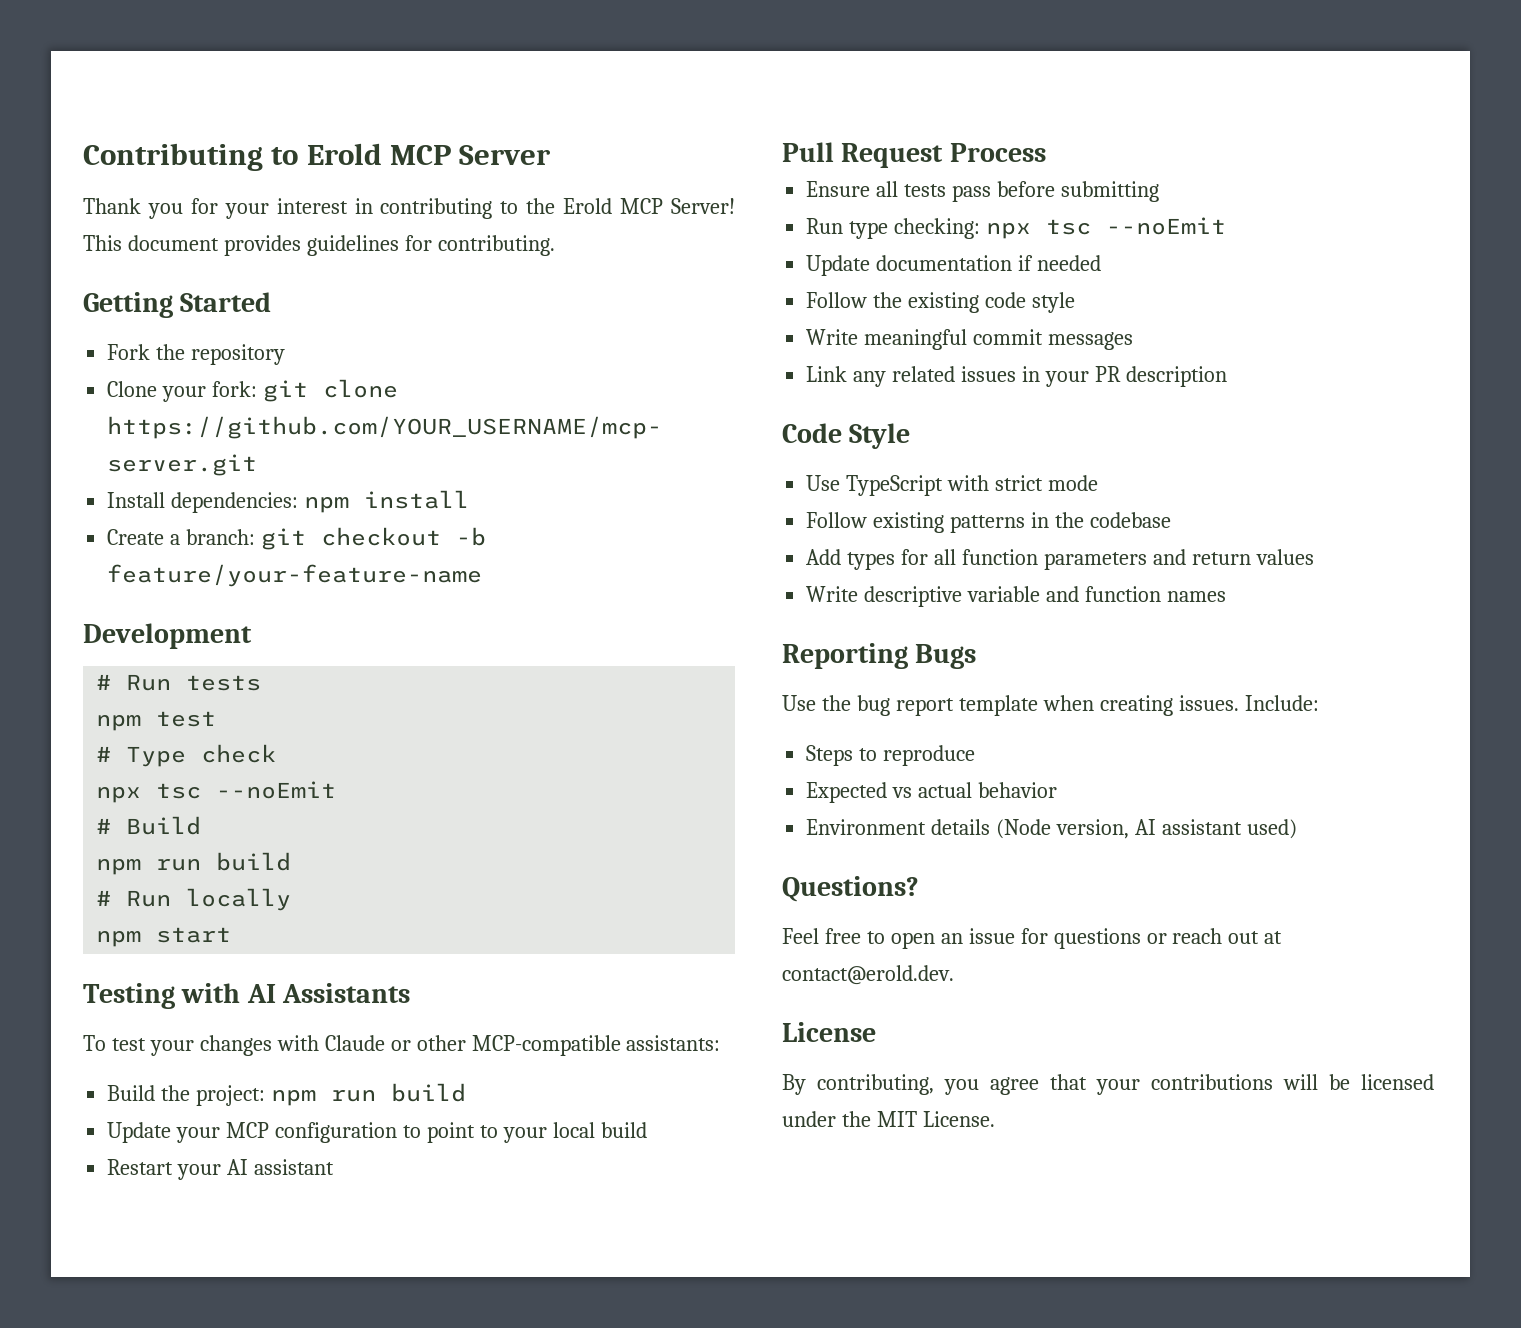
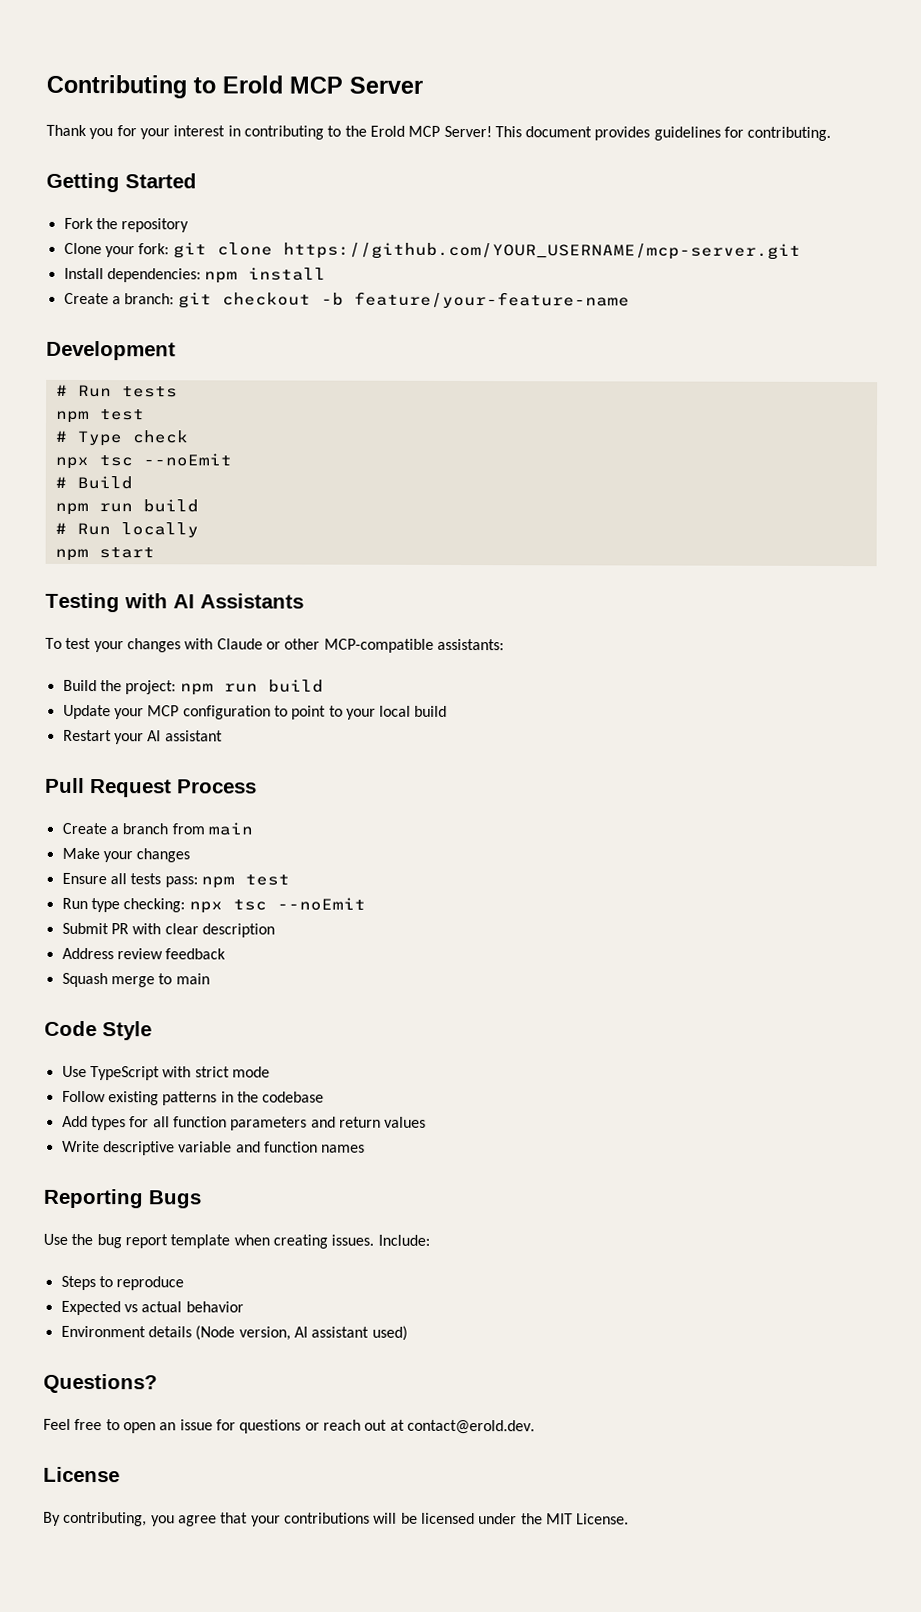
(1046, 152) none -> [61,822,253,836] [61,847,191,863] // Create a branch from main // Make your changes
[952,181,1159,202] pass before submitting -> [164,874,290,889] pass: npm test
[806,255,1102,276] [806,292,1075,313] [806,329,1134,350] [806,366,1227,387] Update documentation if needed // Follow the existing code style // Write meaningful commit messages // Link any related issues in your PR description -> [61,922,275,938] [61,947,227,960] [61,972,210,988] Submit PR with clear description // Address review feedback // Squash merge to main

